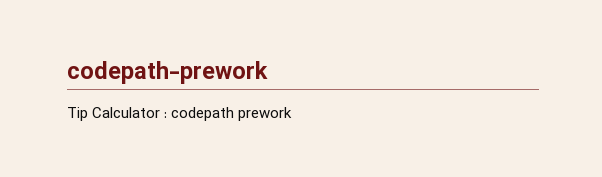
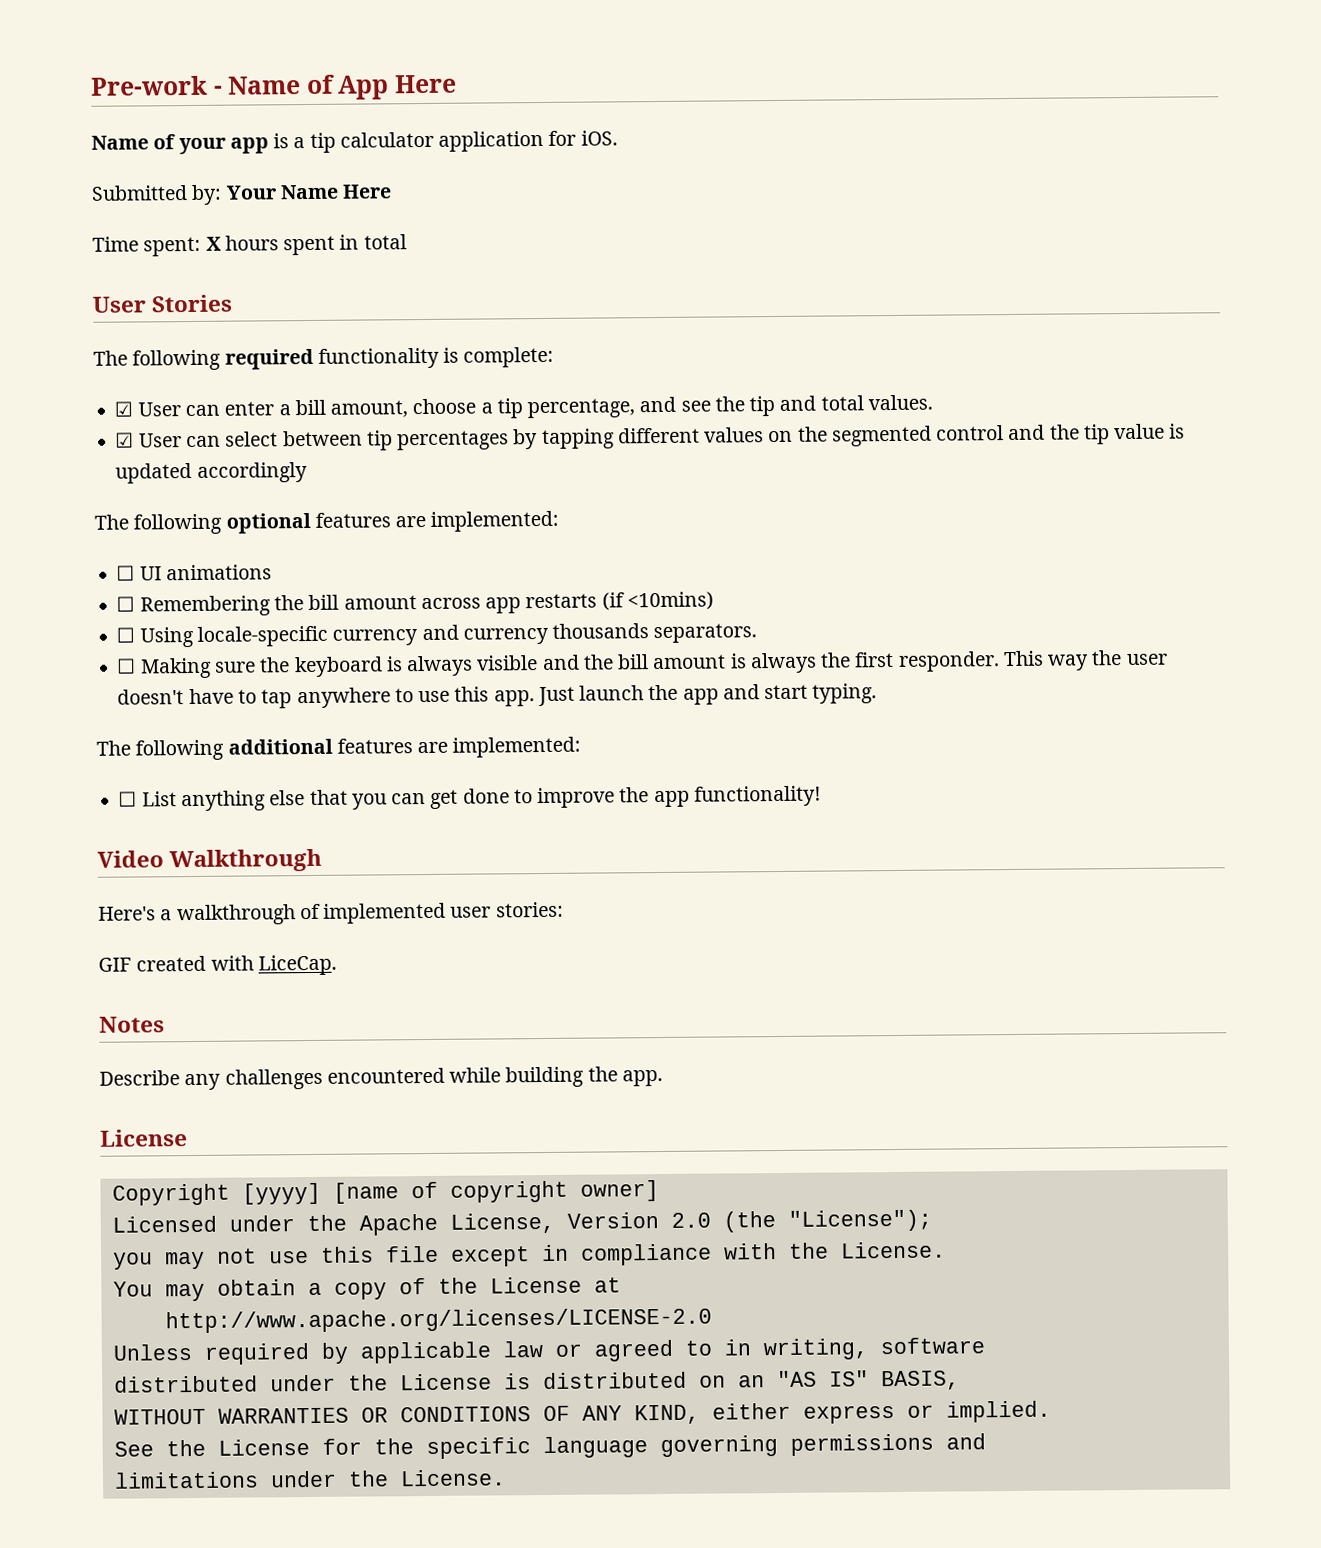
[67,61,268,84] [67,107,293,121] codepath-prework // Tip Calculator : codepath prework -> [91,74,458,100] [91,130,618,155] [91,184,393,205] [92,234,407,257] [92,294,234,313] [93,346,555,371] [114,394,933,419] [115,423,1186,451] [115,462,308,484] [94,510,560,535] [116,564,272,581] [116,591,714,617] [116,623,758,648] [116,650,1168,679] [117,683,878,709] [96,736,582,761] [118,785,821,812] [97,848,323,873] [98,901,564,926] [98,954,337,976] [99,1016,165,1033] [99,1066,663,1091] [100,1129,188,1147] [111,1180,659,1206] [111,1209,932,1236] [112,1241,946,1270] [112,1276,621,1302] [164,1307,712,1334] [112,1337,985,1365] [113,1370,960,1393] [113,1400,1051,1425] [113,1433,986,1460] [113,1469,506,1489] Pre-work - Name of App Here // Name of your app is a tip calculator application for iOS. // Submitted by: Your Name Here // Time spent: X hours spent in total // User Stories // The following required functionality is complete: // ☑ User can enter a bill amount, choose a tip percentage, and see the tip and total values. // ☑ User can select between tip percentages by tapping different values on the segmented control and the tip value is updated accordingly // The following optional features are implemented: // ☐ UI animations // ☐ Remembering the bill amount across app restarts (if <10mins) // ☐ Using locale-specific currency and currency thousands separators. // ☐ Making sure the keyboard is always visible and the bill amount is always the first responder. This way the user doesn't have to tap anywhere to use this app. Just launch the app and start typing. // The following additional features are implemented: // ☐ List anything else that you can get done to improve the app functionality! // Video Walkthrough // Here's a walkthrough of implemented user stories: // GIF created with LiceCap. // Notes // Describe any challenges encountered while building the app. // License // Copyright [yyyy] [name of copyright owner] // Licensed under the Apache License, Version 2.0 (the "License"); // you may not use this file except in compliance with the License. // You may obtain a copy of the License at // http://www.apache.org/licenses/LICENSE-2.0 // Unless required by applicable law or agreed to in writing, software // distributed under the License is distributed on an "AS IS" BASIS, // WITHOUT WARRANTIES OR CONDITIONS OF ANY KIND, either express or implied. // See the License for the specific language governing permissions and // limitations under the License.

